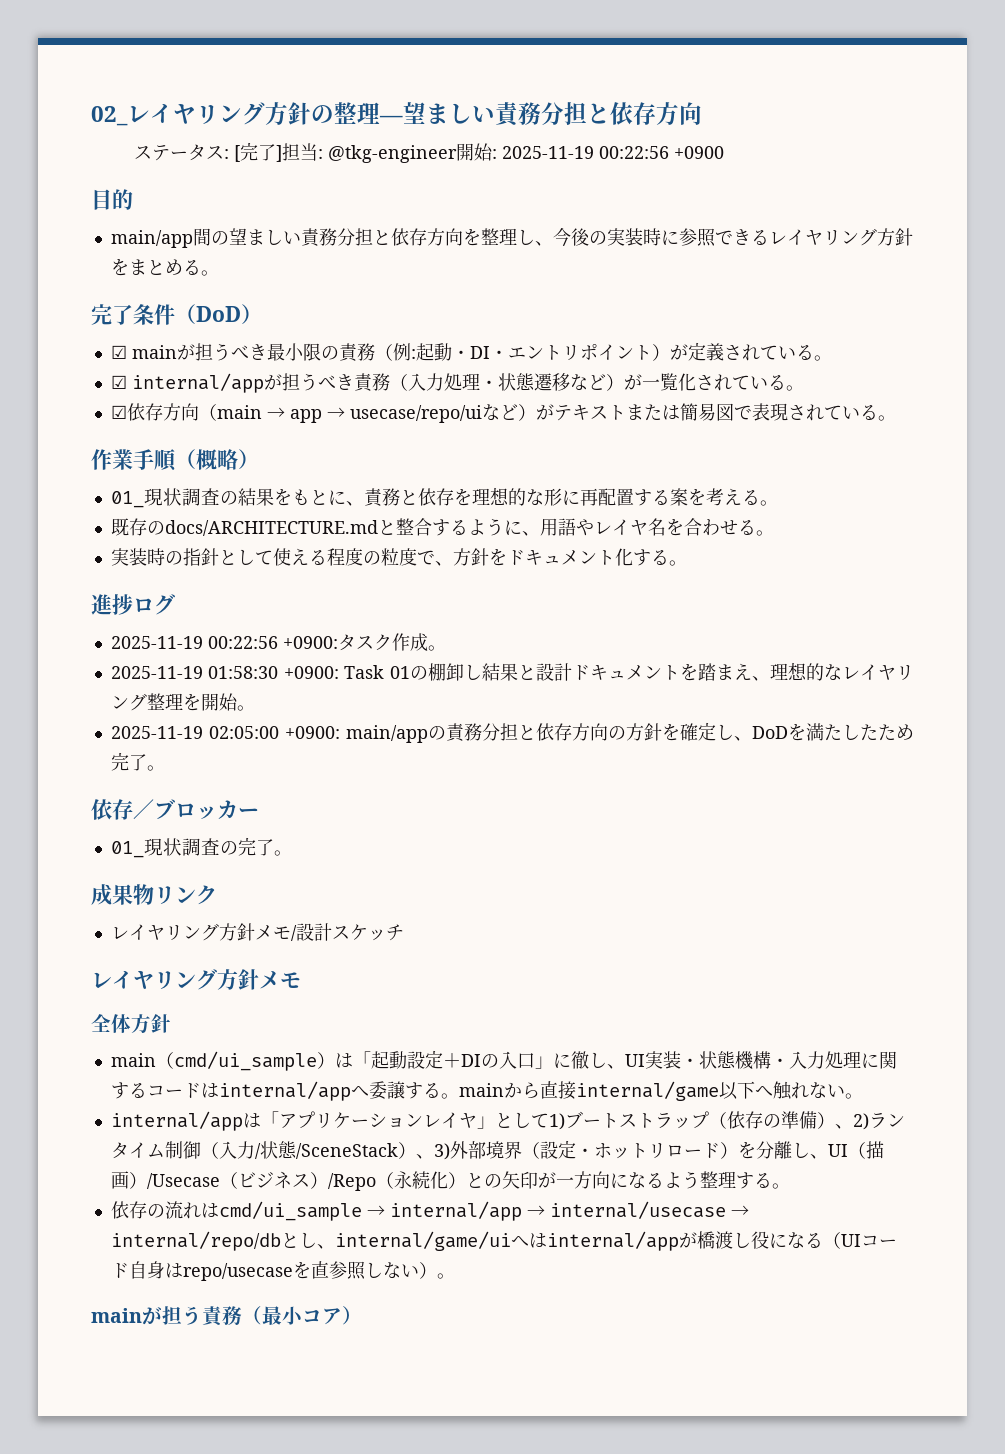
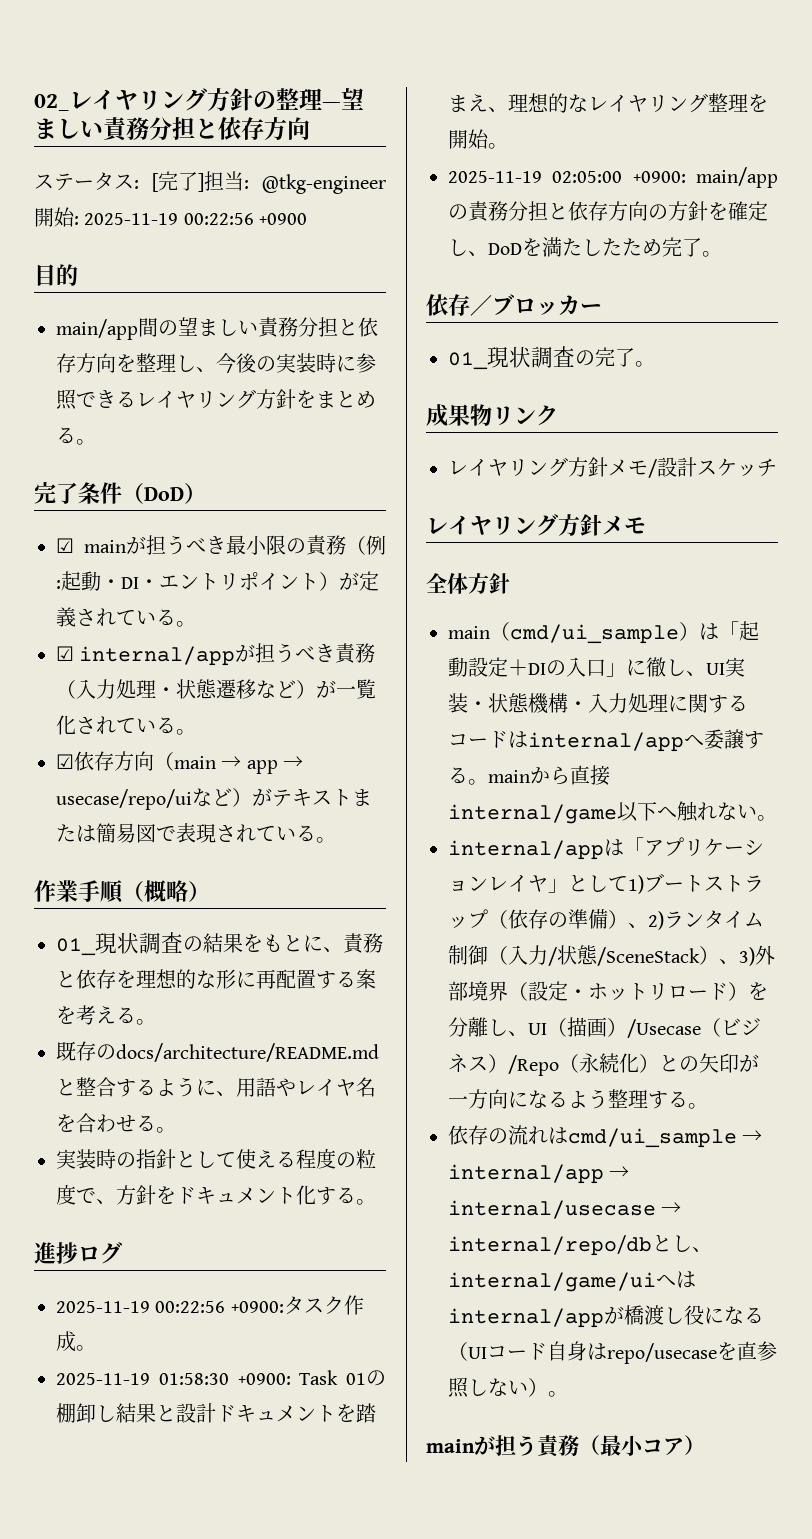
[164,520,378,536] docs/ARCHITECTURE.md -> [116,1043,379,1062] docs/architecture/README.md

